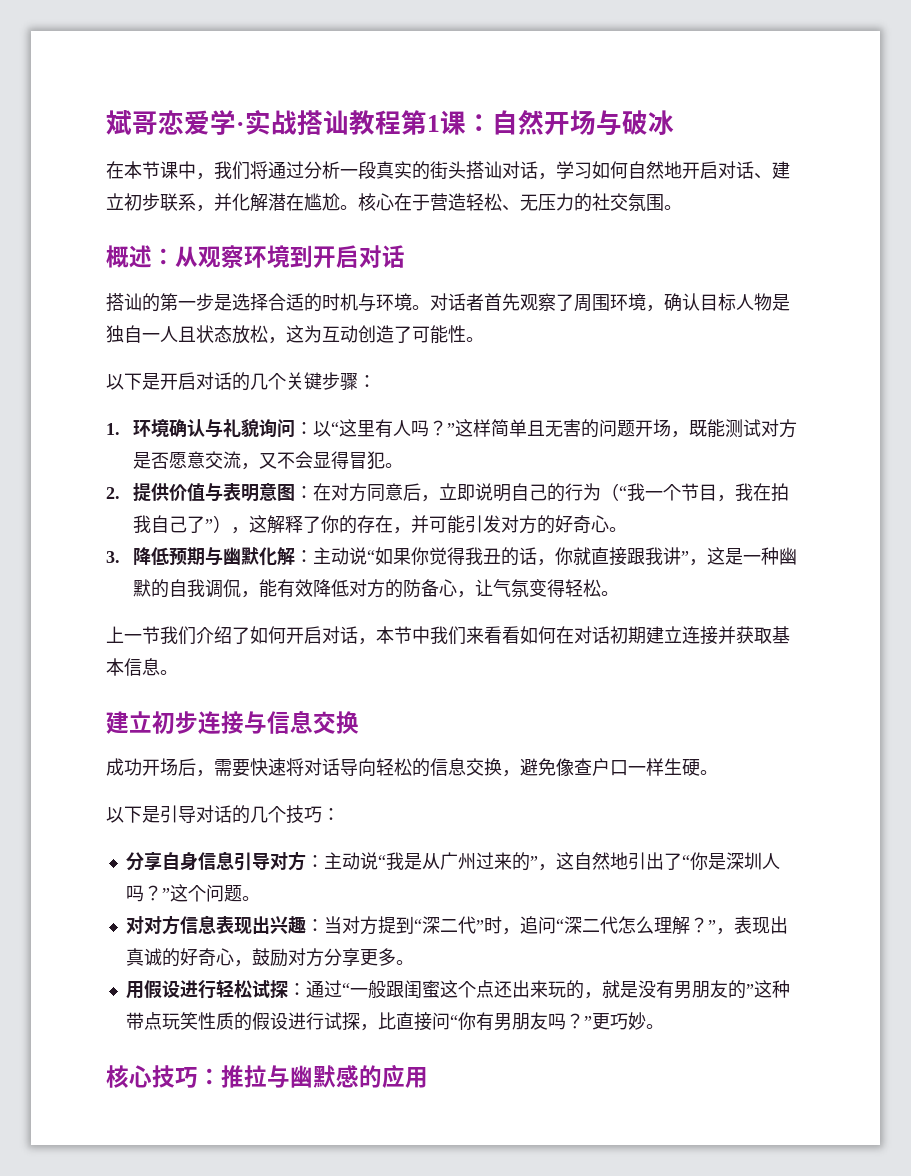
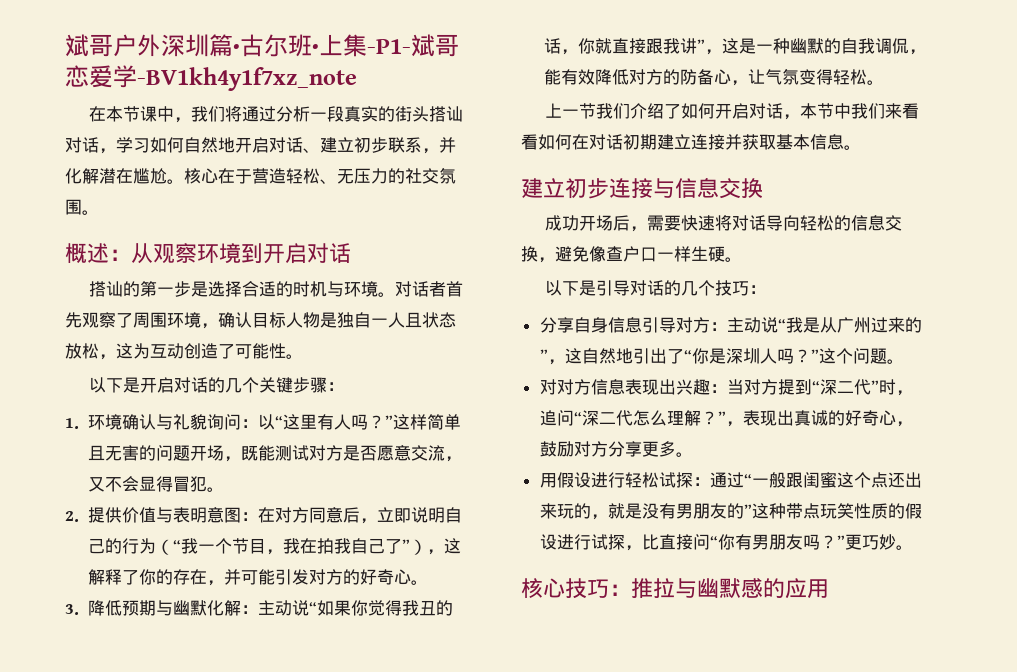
[106,110,674,135] 斌哥恋爱学·实战搭讪教程第1课：自然开场与破冰 -> [65,34,459,57] [65,65,357,91] 斌哥户外深圳篇•古尔班•上集-P1-斌哥恋爱学-BV1kh4y1f7xz_note

